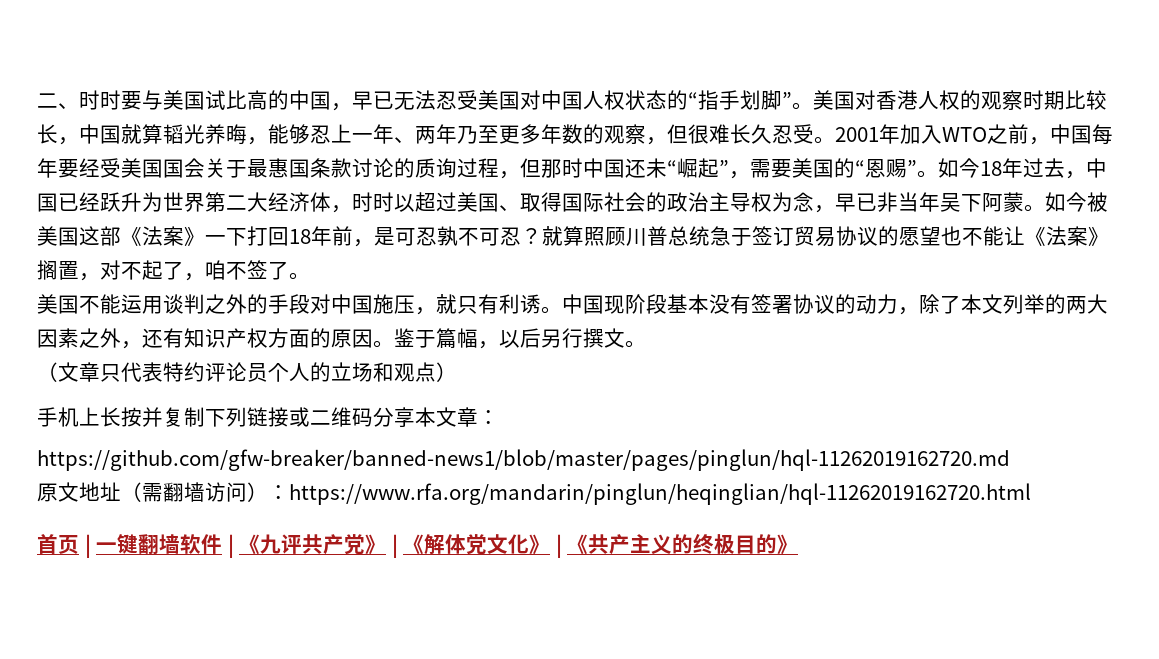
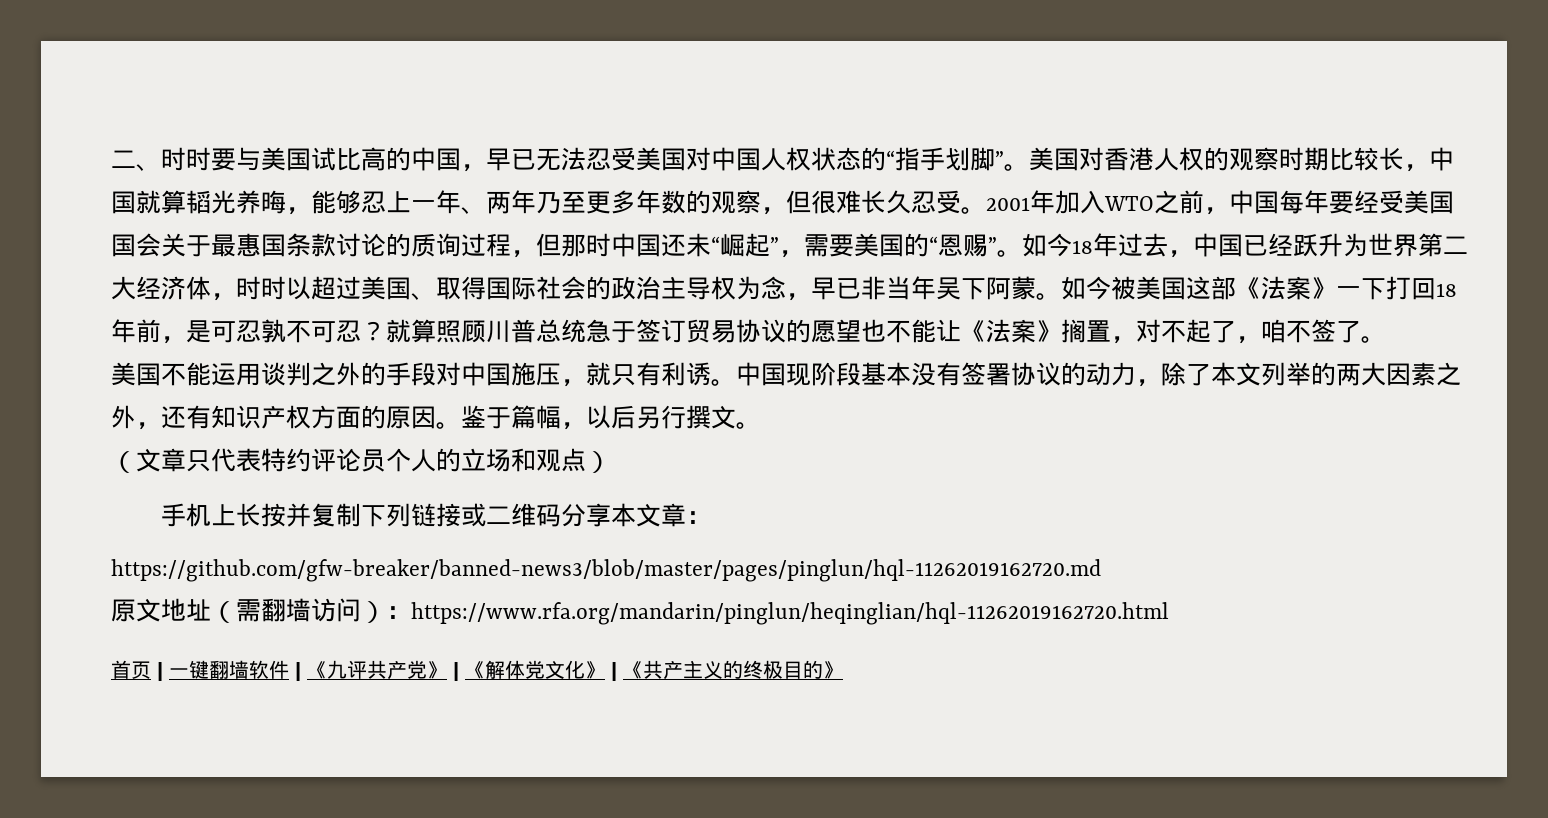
[37,449,1010,471] https://github.com/gfw-breaker/banned-news1/blob/master/pages/pinglun/hql-11262019162720.md -> [111,559,1101,582] https://github.com/gfw-breaker/banned-news3/blob/master/pages/pinglun/hql-11262019162720.md

